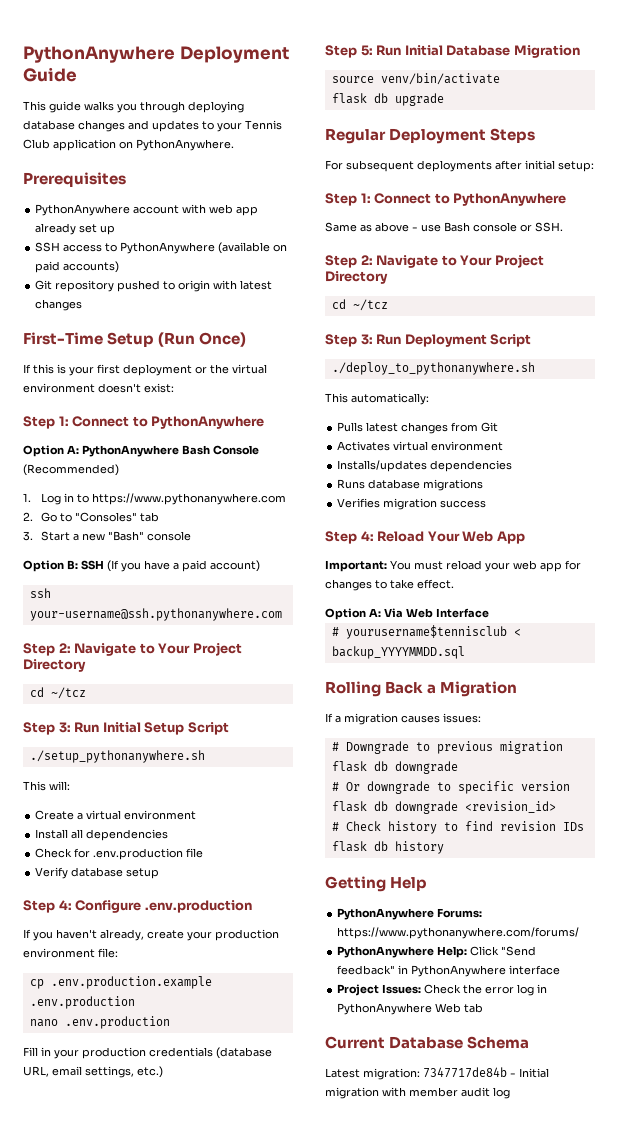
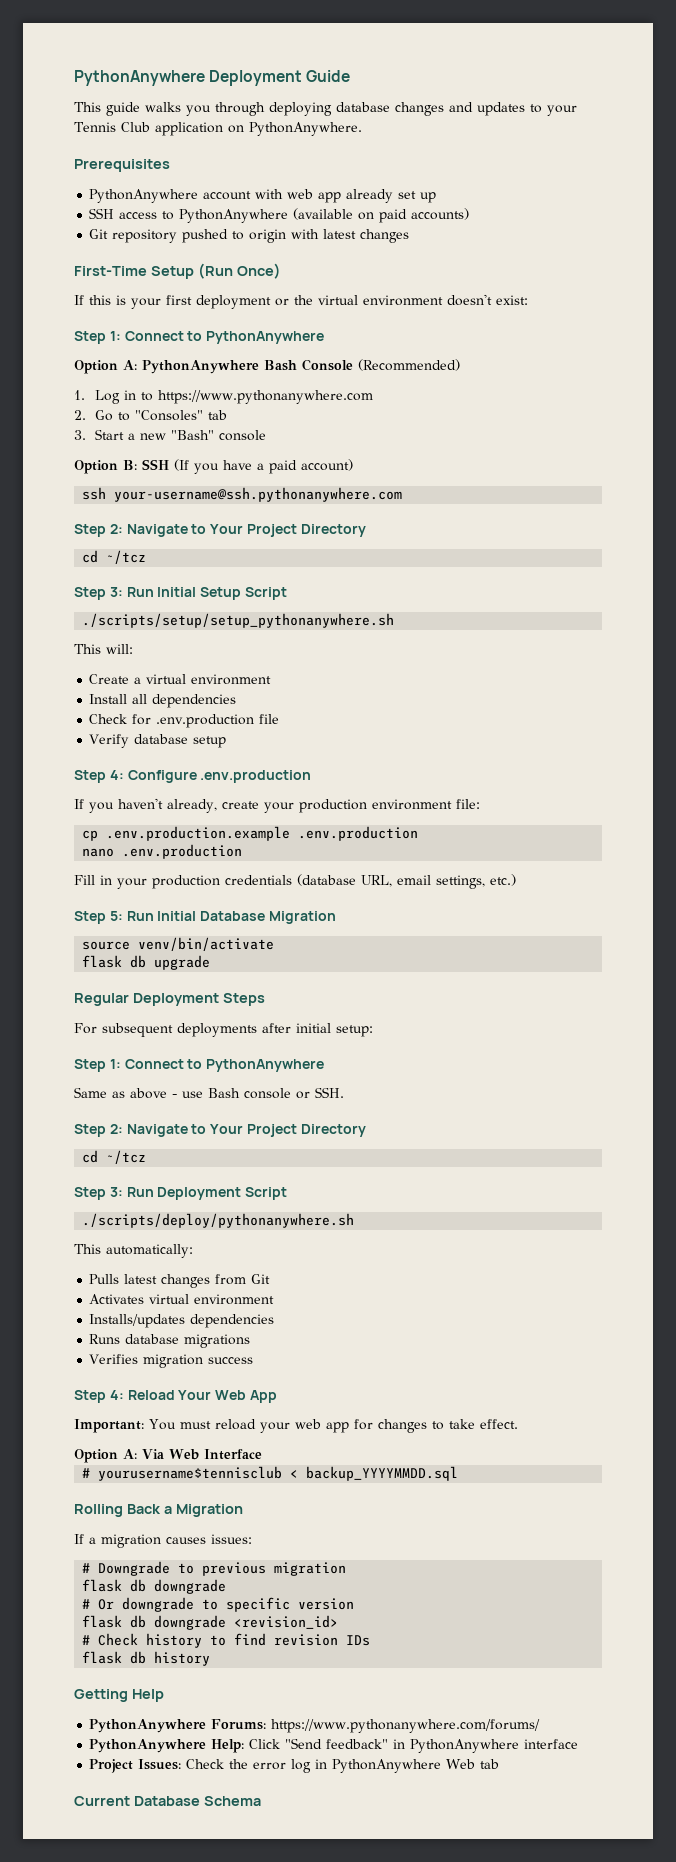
[29,750,205,763] ./setup_pythonanywhere.sh -> [82,613,395,628] ./scripts/setup/setup_pythonanywhere.sh
[331,362,535,375] ./deploy_to_pythonanywhere.sh -> [82,1213,355,1228] ./scripts/deploy/pythonanywhere.sh
[325,1067,549,1080] [325,1087,510,1099] // Latest migration: 7347717de84b - Initial migration with member audit log -> (261, 1801) none

